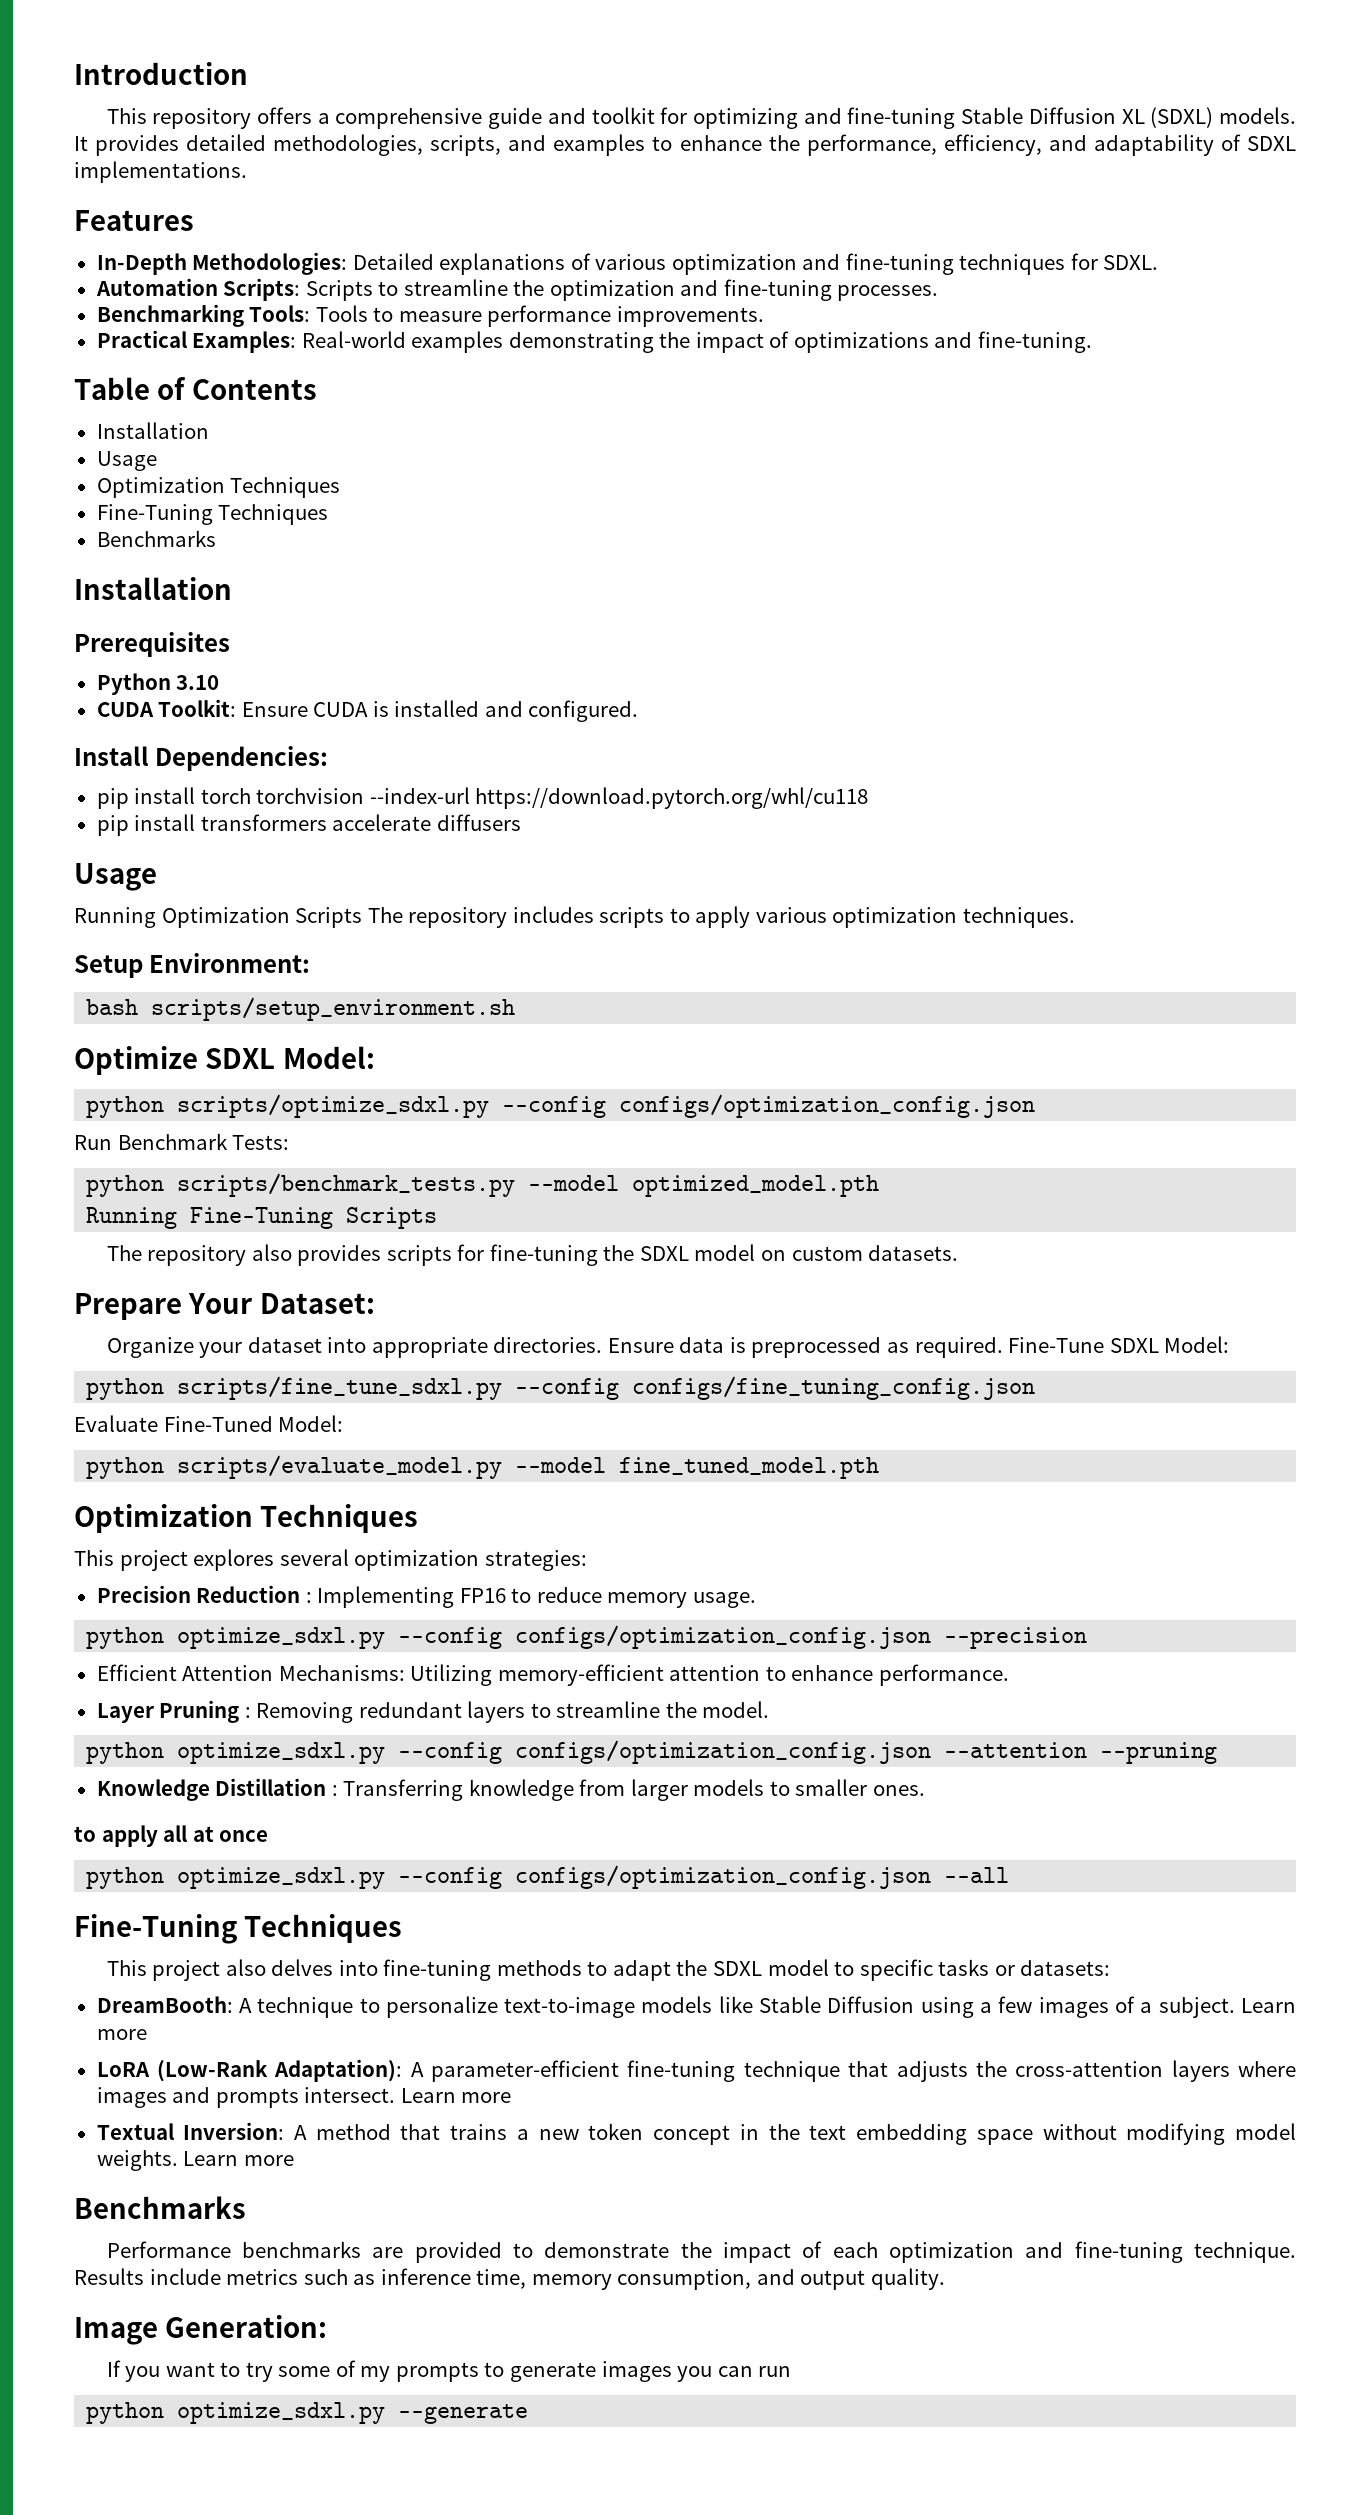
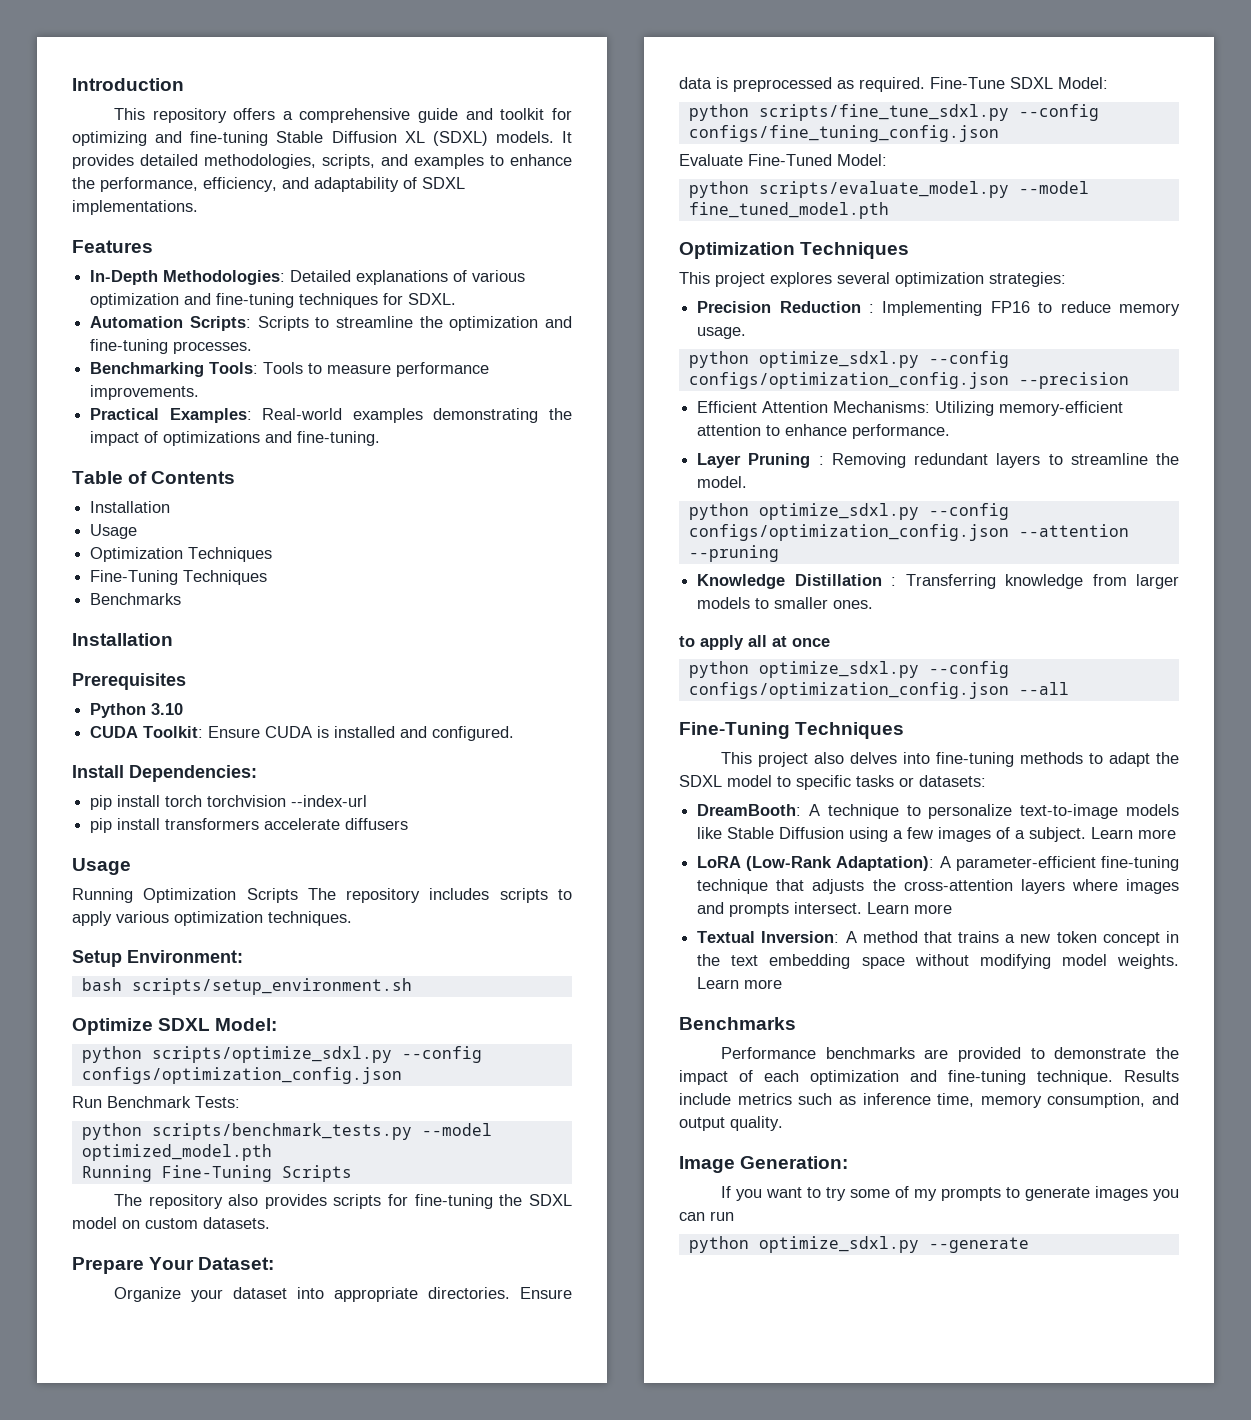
[475,787,869,809] https://download.pytorch.org/whl/cu118 -> (368, 801) none

